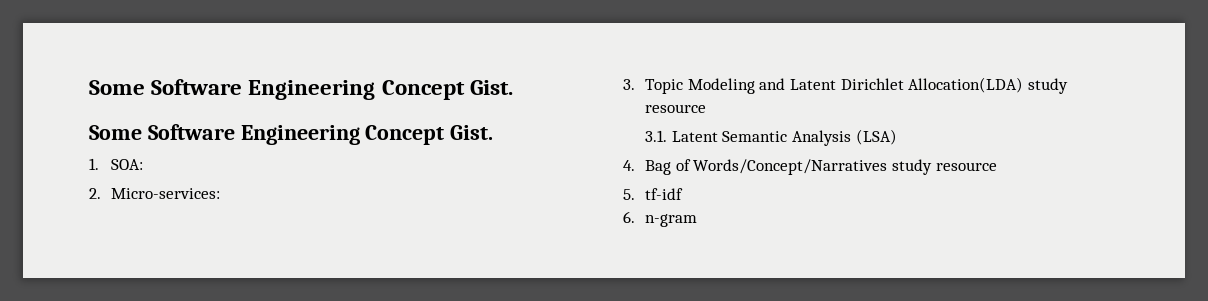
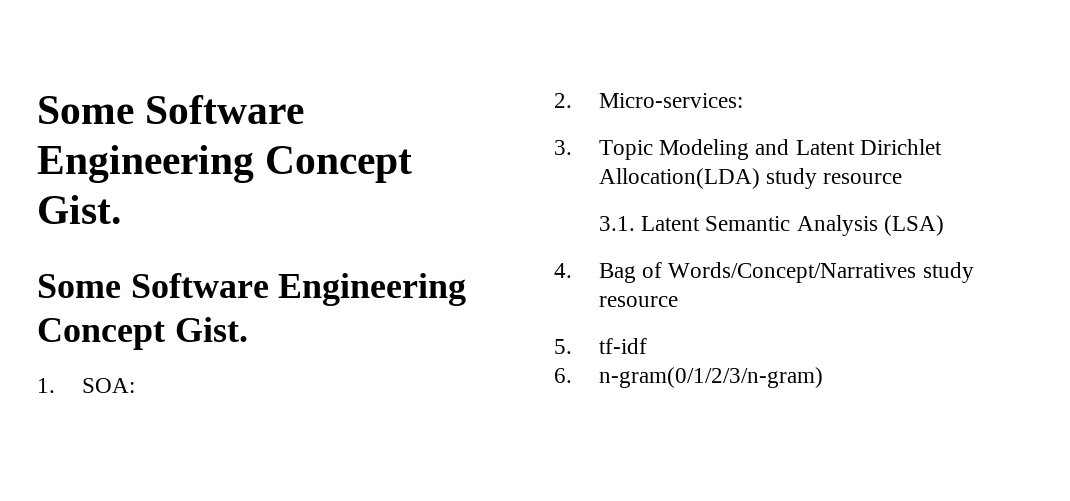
[645,214,698,227] n-gram -> [598,367,823,388] n-gram(0/1/2/3/n-gram)

